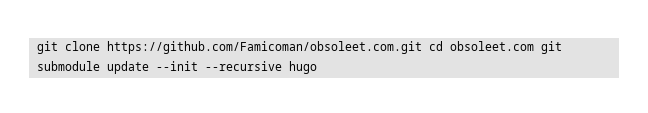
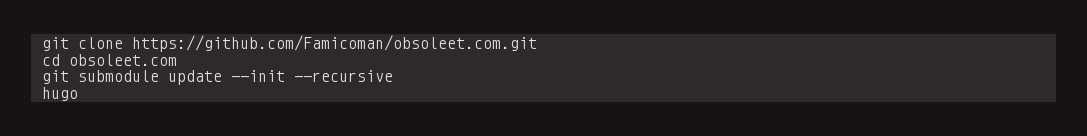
(422, 47) none -> (537, 43) //
(534, 46) none -> (177, 60) //
(282, 66) none -> (393, 76) //

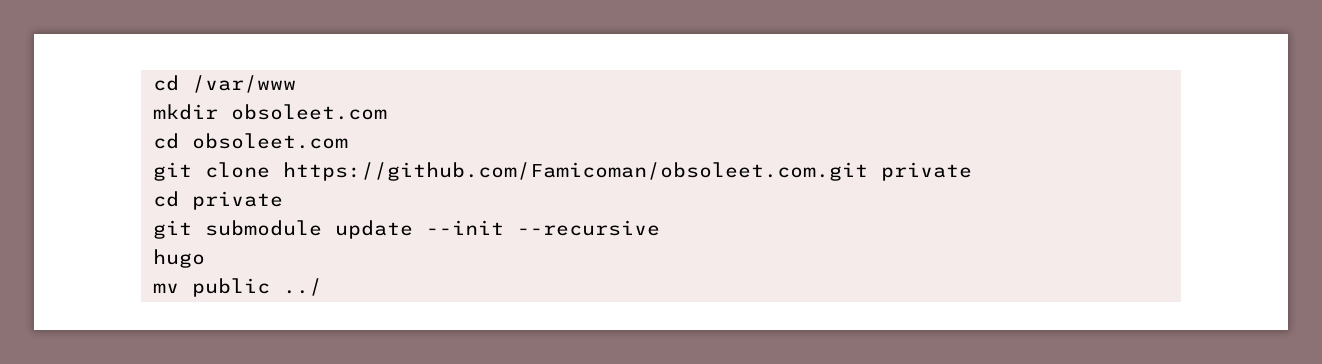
(41, 44) none -> [153,75,296,93] [153,104,387,120] [153,133,348,149] cd /var/www // mkdir obsoleet.com // cd obsoleet.com //
[41,54,177,66] // cd obsoleet.com -> [881,162,972,181] [153,191,283,210] private // cd private
(78, 94) none -> [153,278,322,297] // mv public ../

